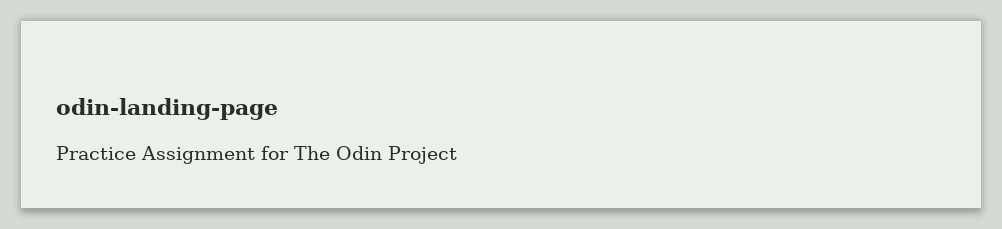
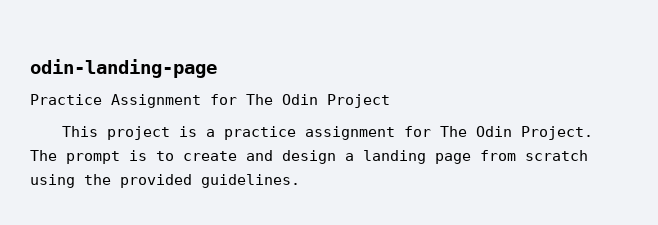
(457, 155) none -> [61,126,593,140] [30,150,588,164] [30,174,300,188] // This project is a practice assignment for The Odin Project. The prompt is to create and design a landing page from scratch using the provided guidelines.

